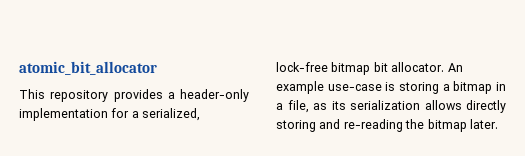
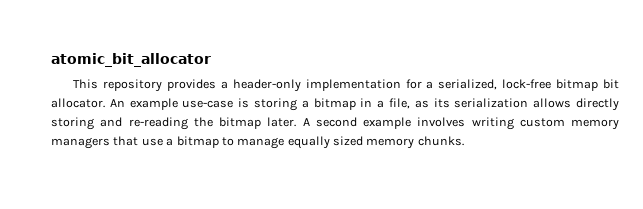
(498, 124) none -> [302,117,619,130] [51,136,464,149] A second example involves writing custom memory managers that use a bitmap to manage equally sized memory chunks.

